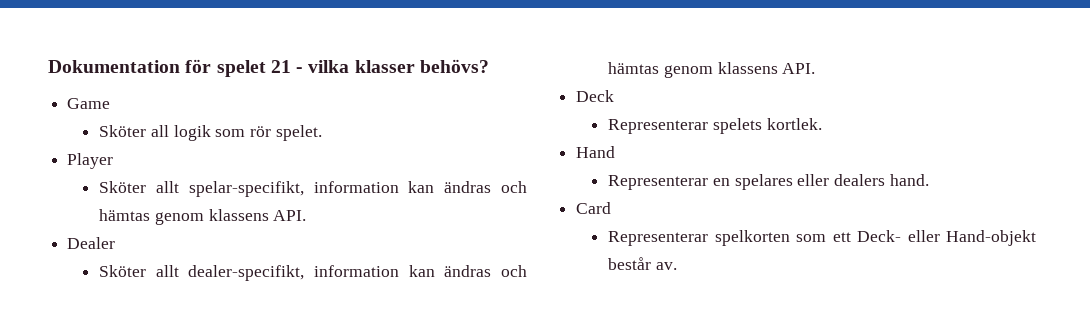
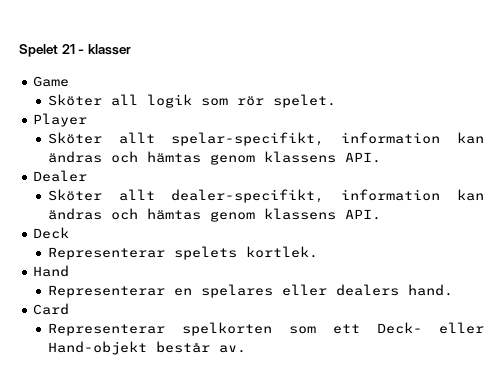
[48,59,266,77] Dokumentation för spelet -> [19,44,58,57] Spelet
[308,60,350,73] vilka -> (85, 51) none
[419,59,489,73] behövs? -> (131, 49) none

